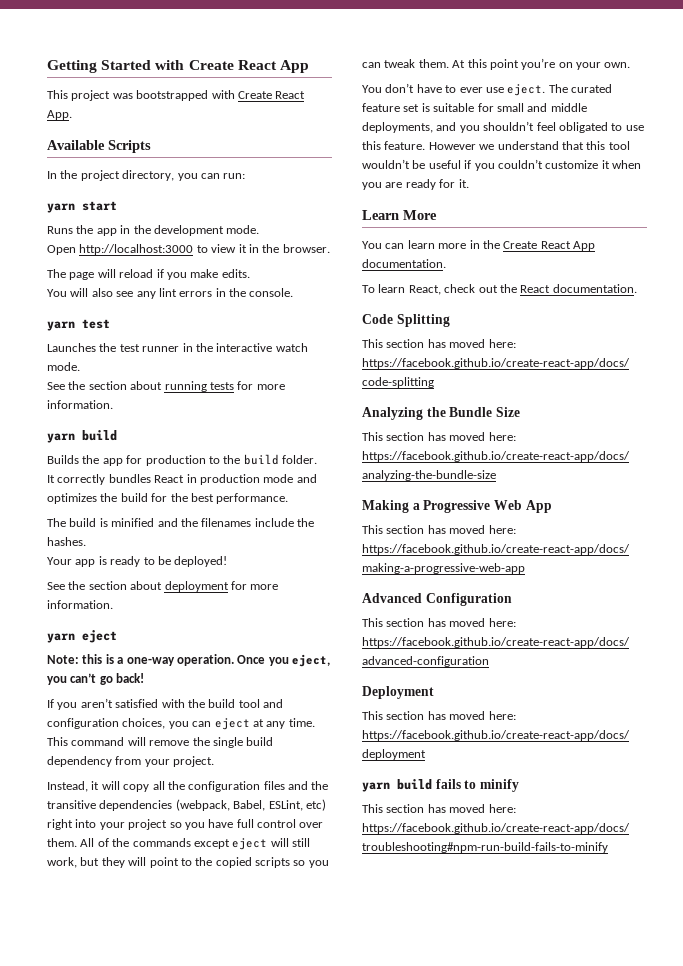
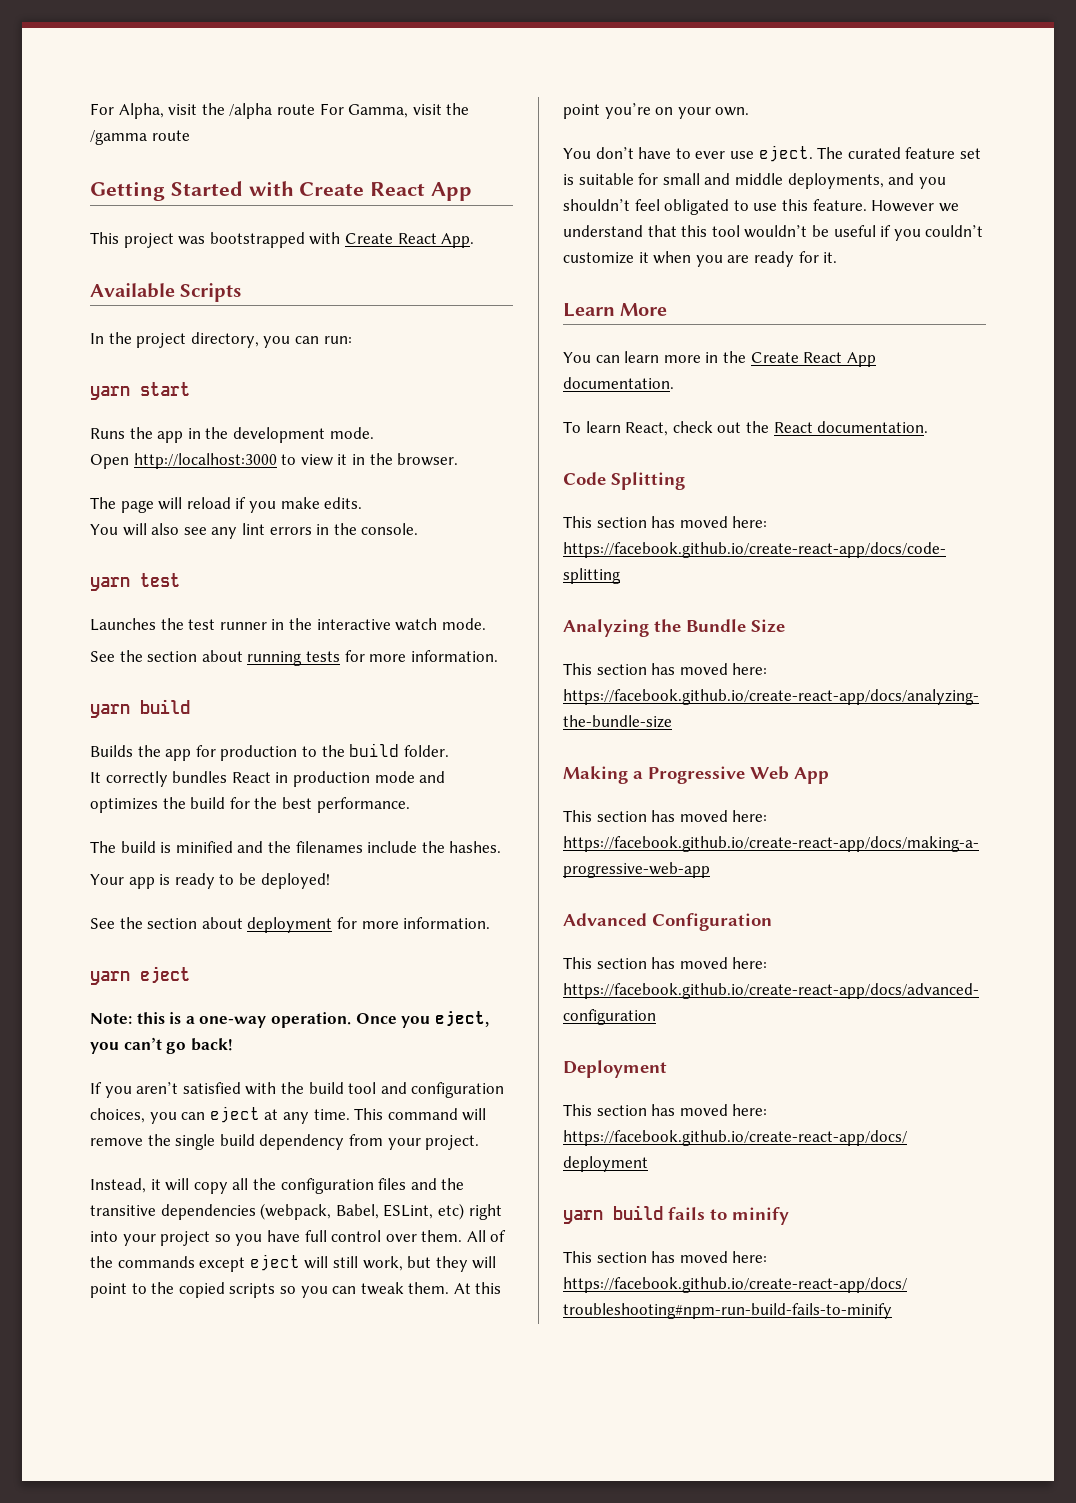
(47, 66) none -> [90,103,470,119] [90,130,190,145] For Alpha, visit the /alpha route For Gamma, visit the /gamma route //

